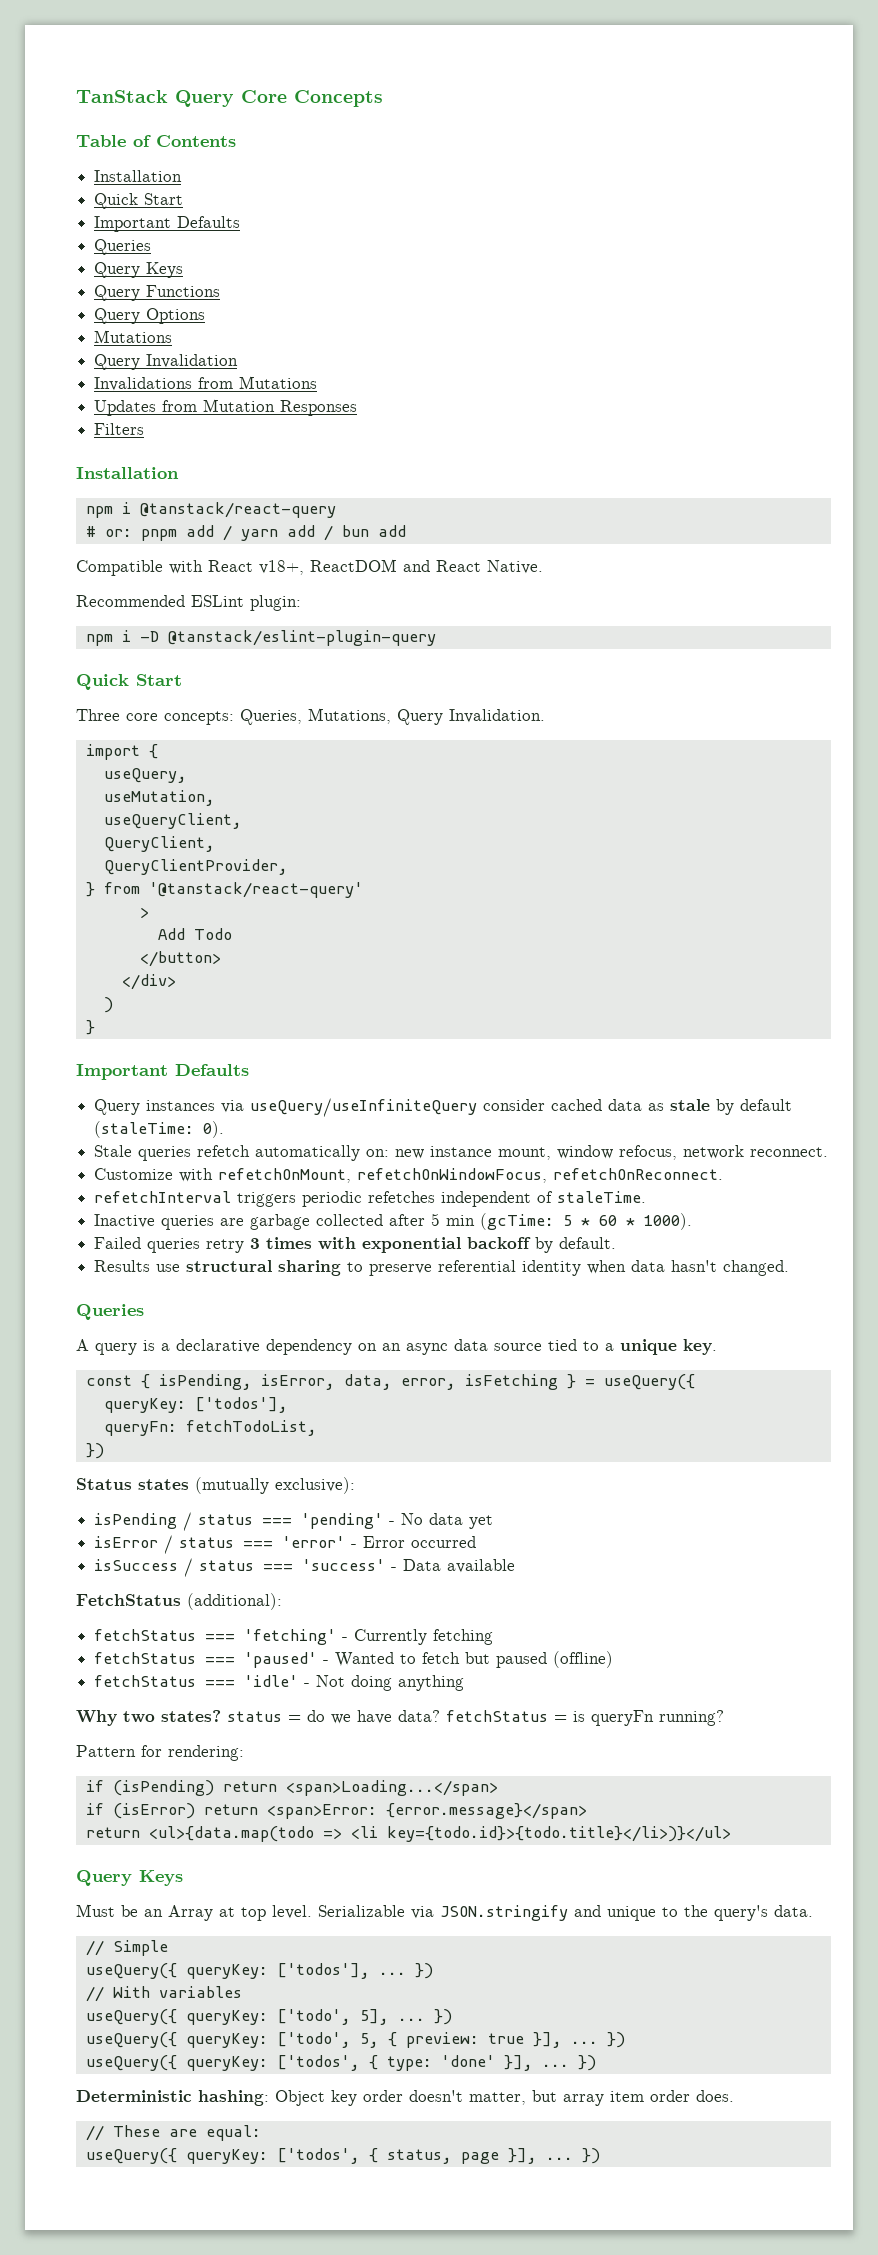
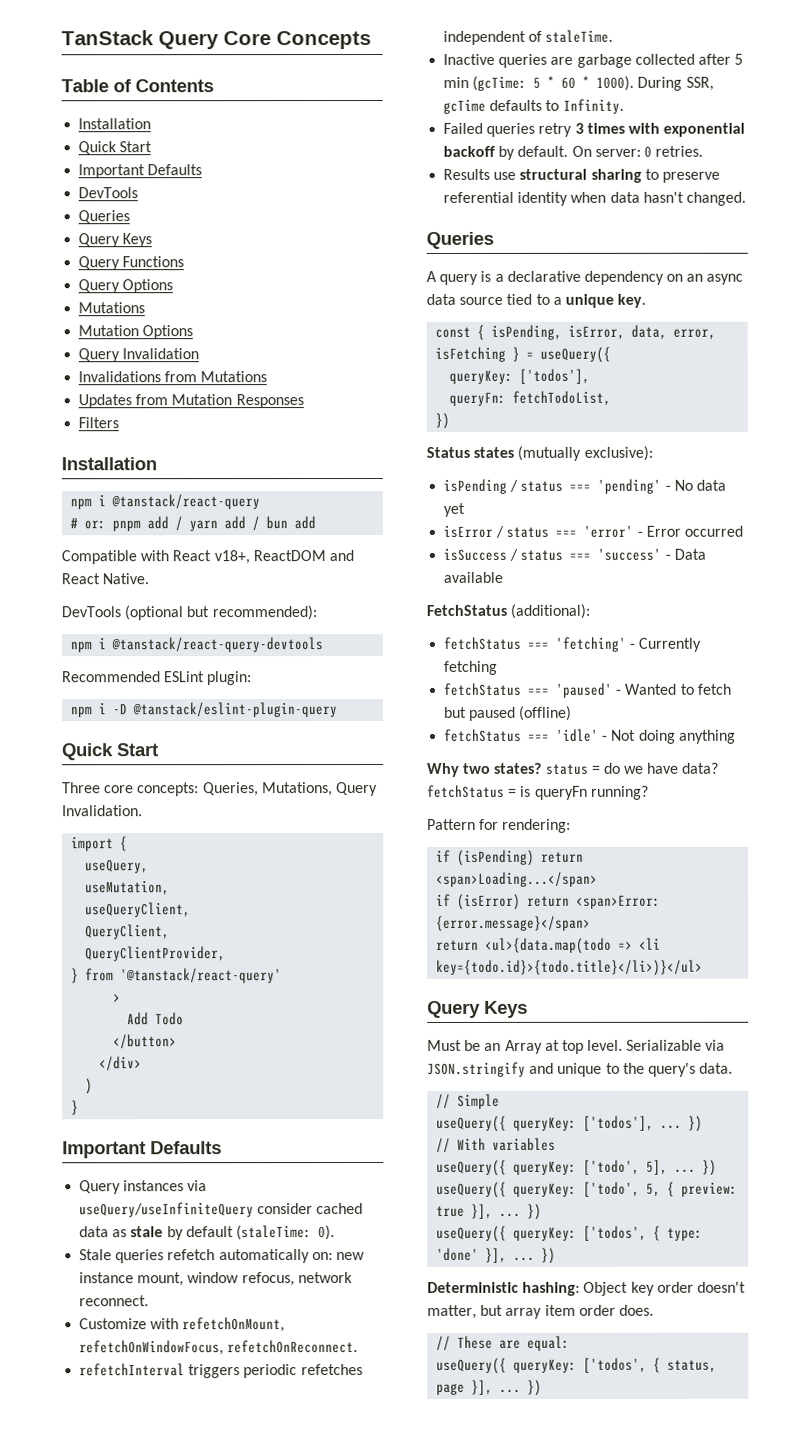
(241, 222) none -> [78,187,139,199] // DevTools
(173, 336) none -> [78,325,194,340] // Mutation Options
(543, 567) none -> [61,605,317,621] [70,637,324,653] // DevTools (optional but recommended): // npm i @tanstack/react-query-devtools
(693, 1221) none -> [637,76,714,91] [443,98,624,114] During SSR, gcTime defaults to Infinity.
(617, 1243) none -> [571,145,704,158] On server: 0 retries.

